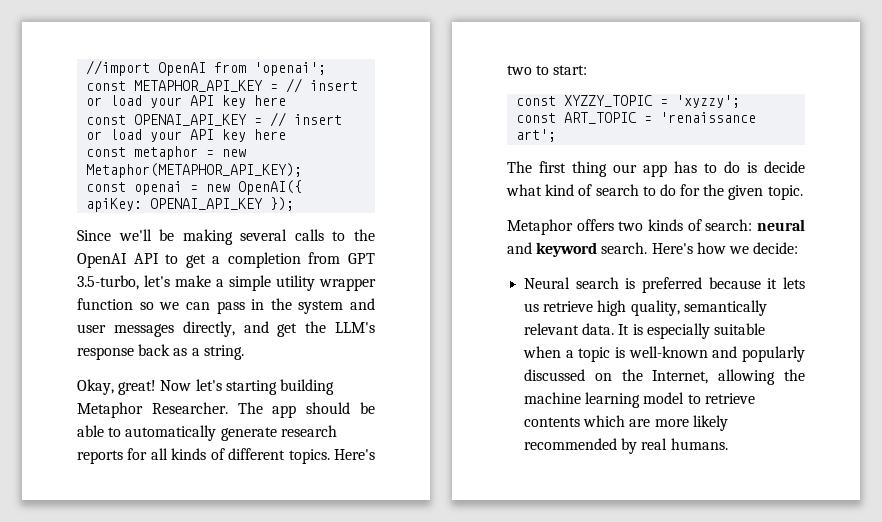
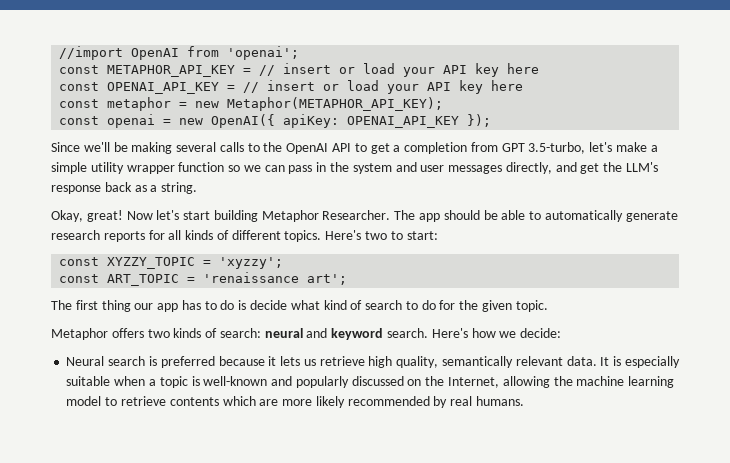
[225,380,277,395] starting -> [183,211,211,220] start

